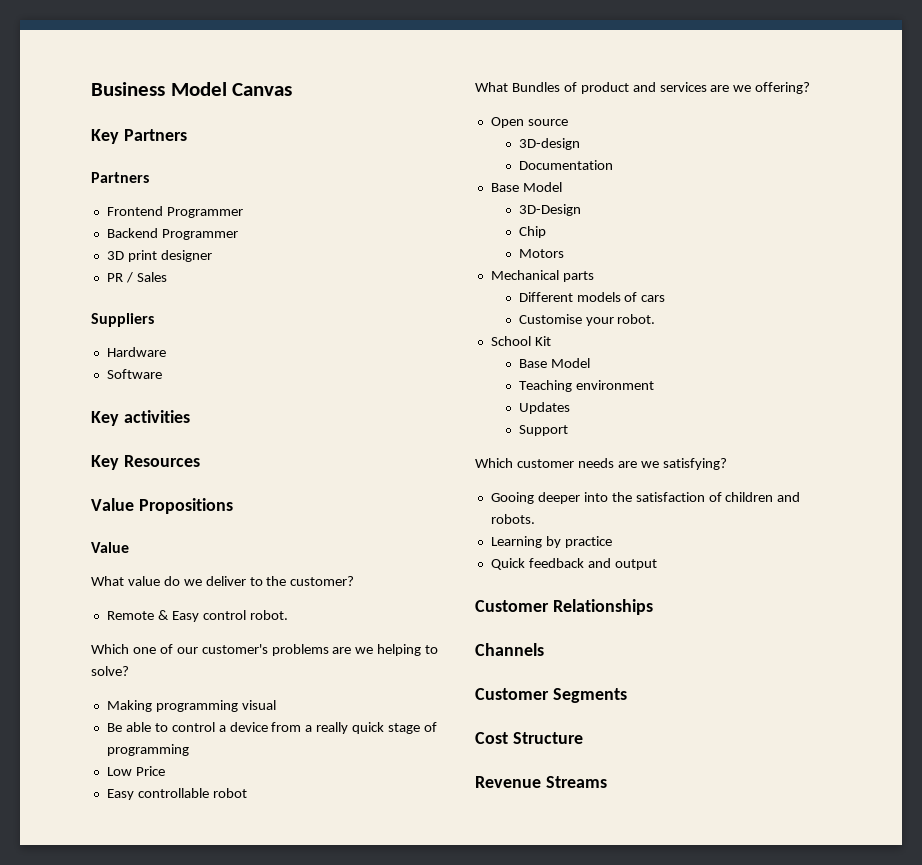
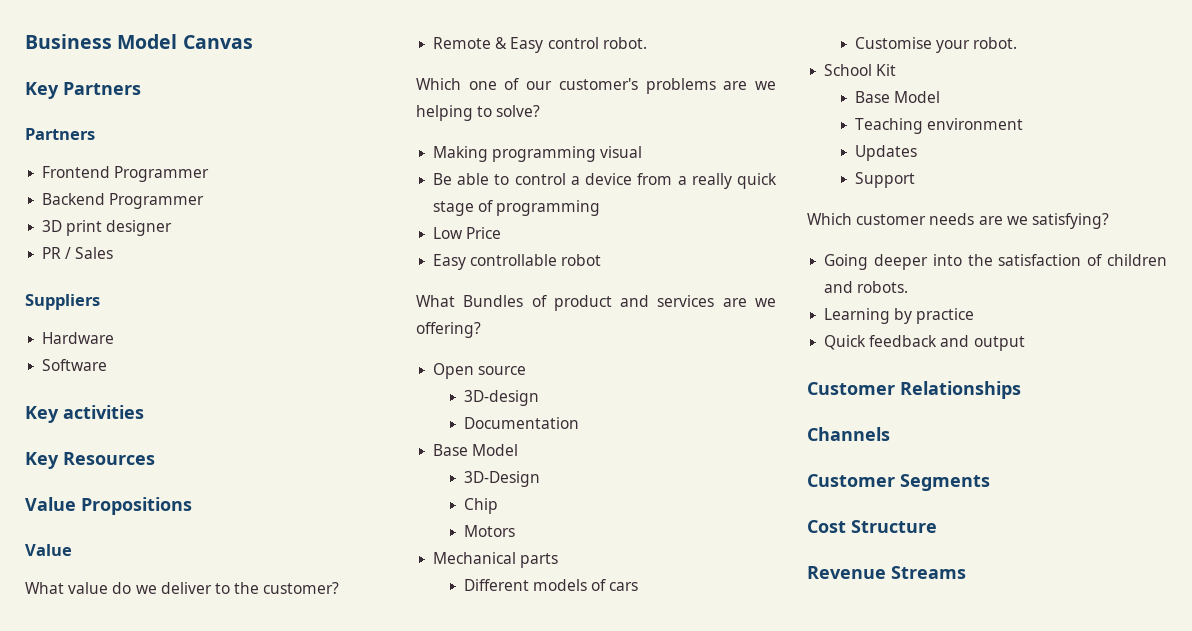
[490,492,534,504] Gooing -> [824,254,869,270] Going

